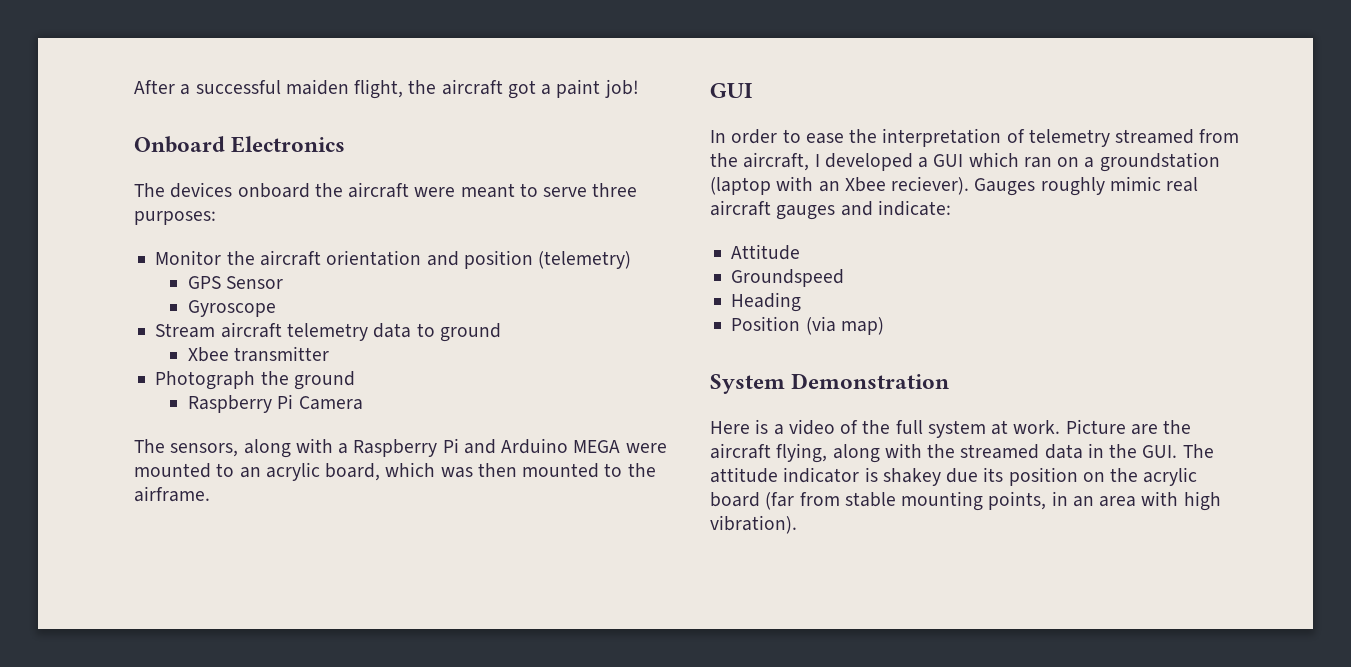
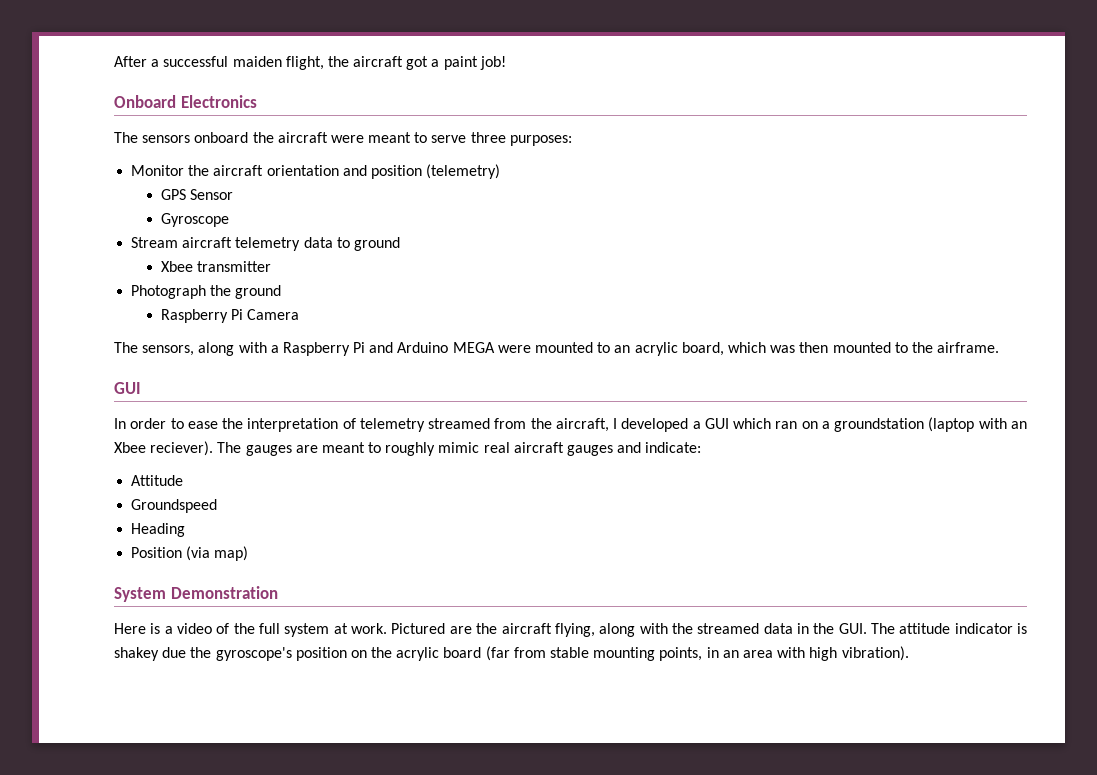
[170,182,233,198] devices -> [142,135,191,143] sensors
[974,178,1036,196] Gauges -> [217,442,382,456] The gauges are meant to
[1065,419,1126,434] Picture -> [391,623,446,634] Pictured
[983,467,1004,482] its -> [190,647,292,661] the gyroscope's

